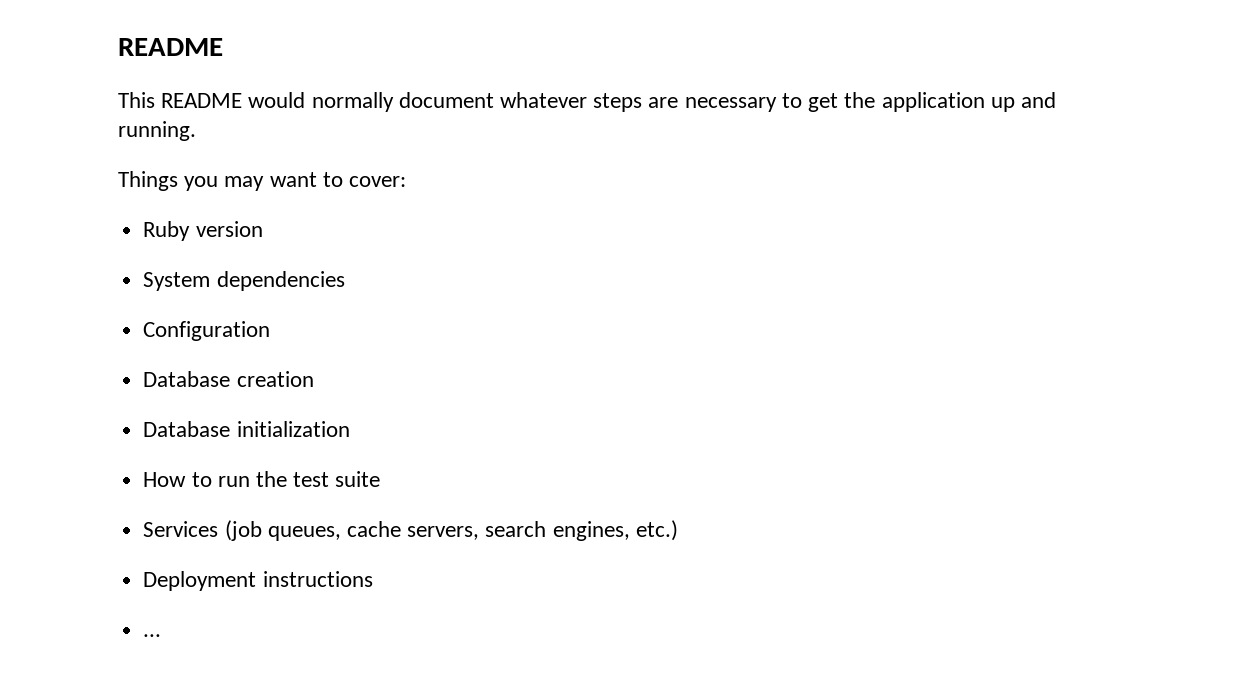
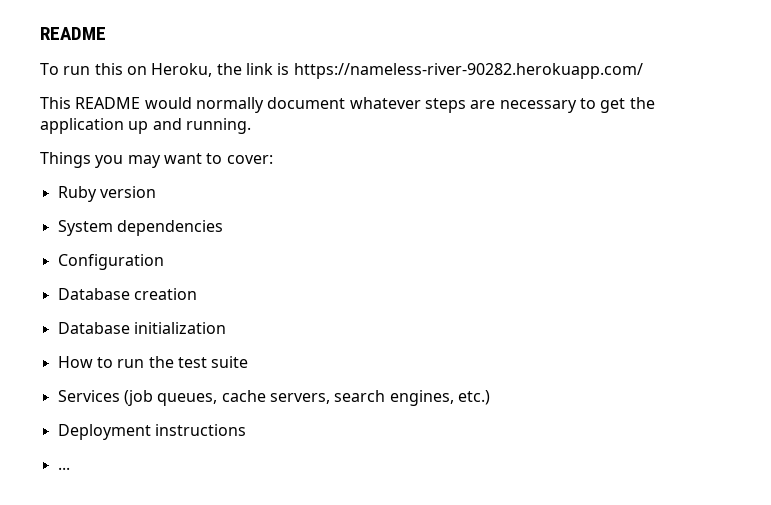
[118,38,223,56] README -> [40,27,106,40] [40,63,643,79] README // To run this on Heroku, the link is https://nameless-river-90282.herokuapp.com/

